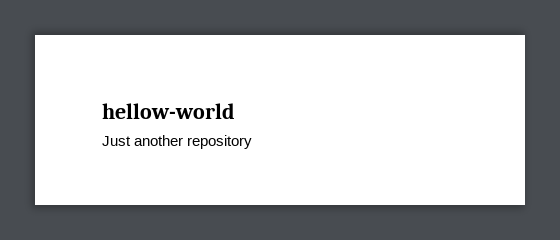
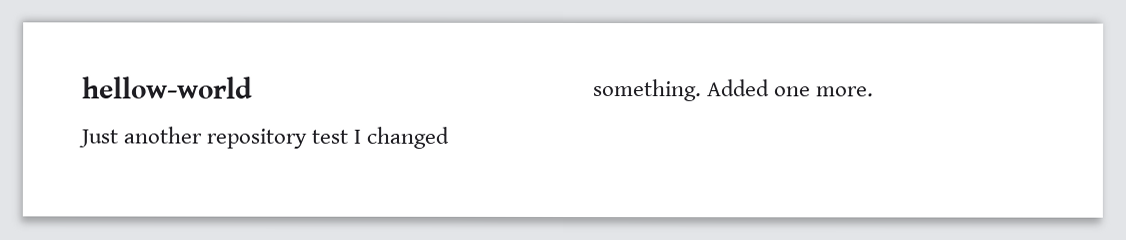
(253, 142) none -> [311,126,450,149] [593,79,875,102] test I changed something. Added one more.

